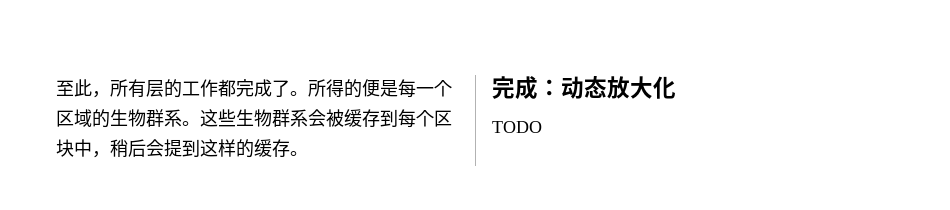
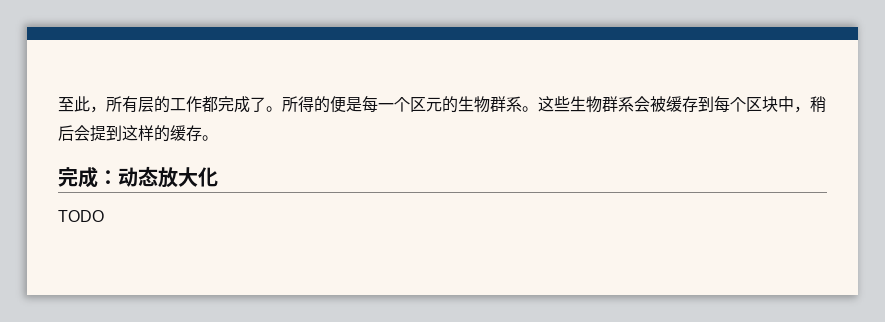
[74,109,92,127] 域 -> [426,97,442,112] 元

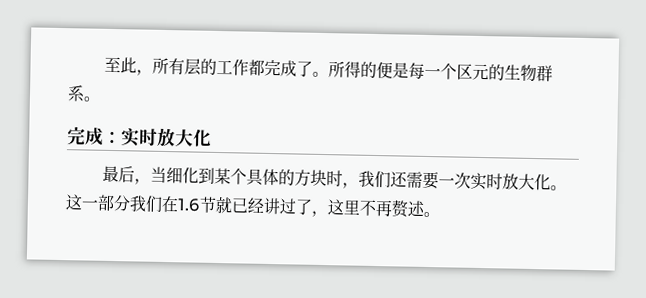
[538,96,826,113] [58,125,218,142] 这些生物群系会被缓存到每个区块中，稍后会提到这样的缓存。 -> (100, 99) none
[118,166,158,187] 动态 -> [121,128,158,147] 实时
[58,210,104,222] TODO -> [102,165,568,191] [65,194,440,218] 最后，当细化到某个具体的方块时，我们还需要一次实时放大化。这一部分我们在1.6节就已经讲过了，这里不再赘述。

